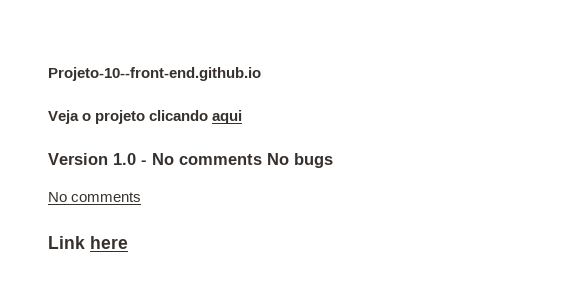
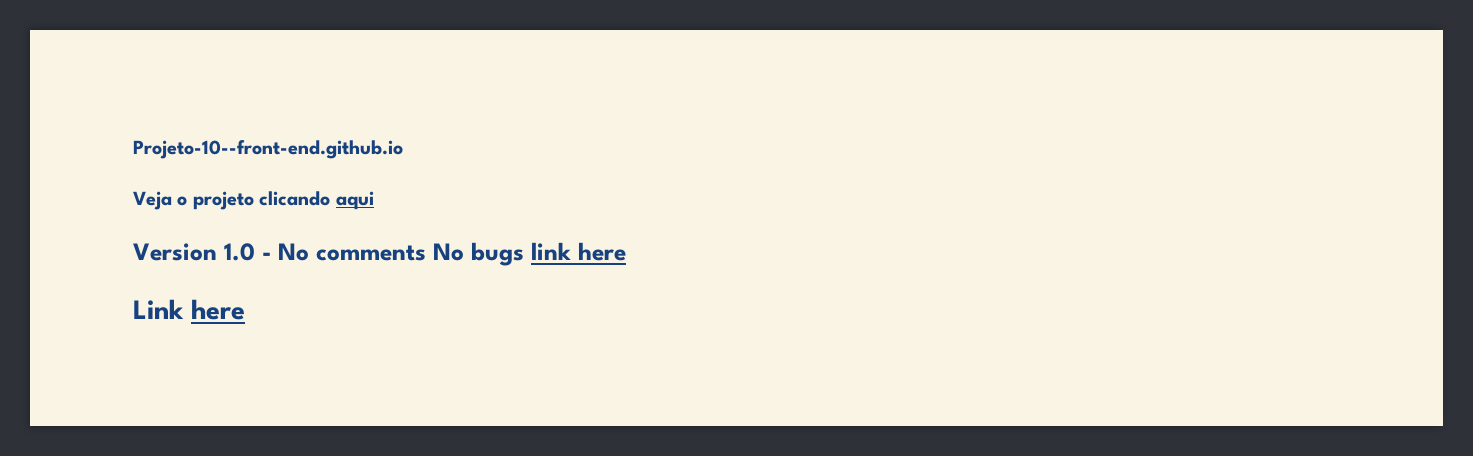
[48,192,142,202] // No comments -> [531,242,626,261] link here

